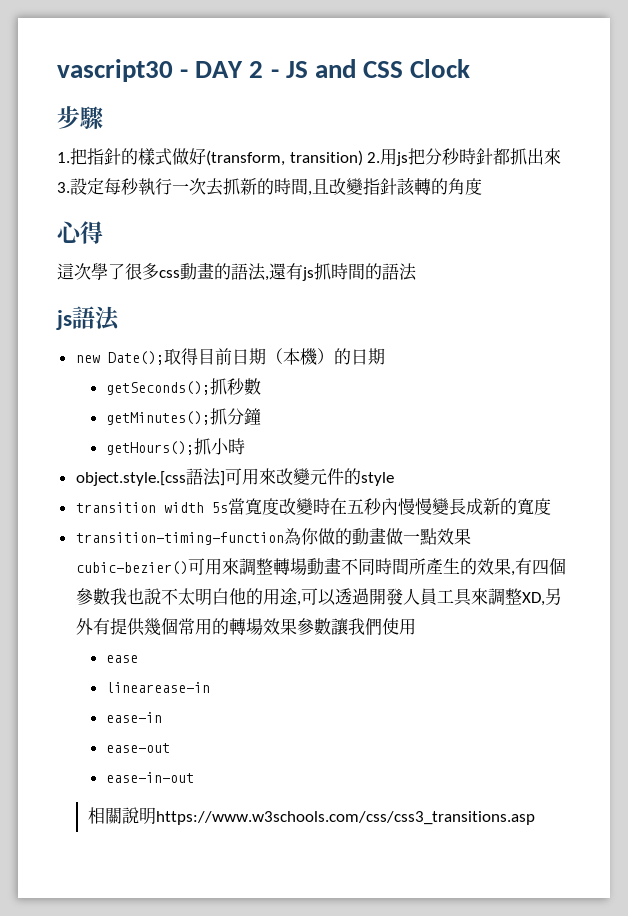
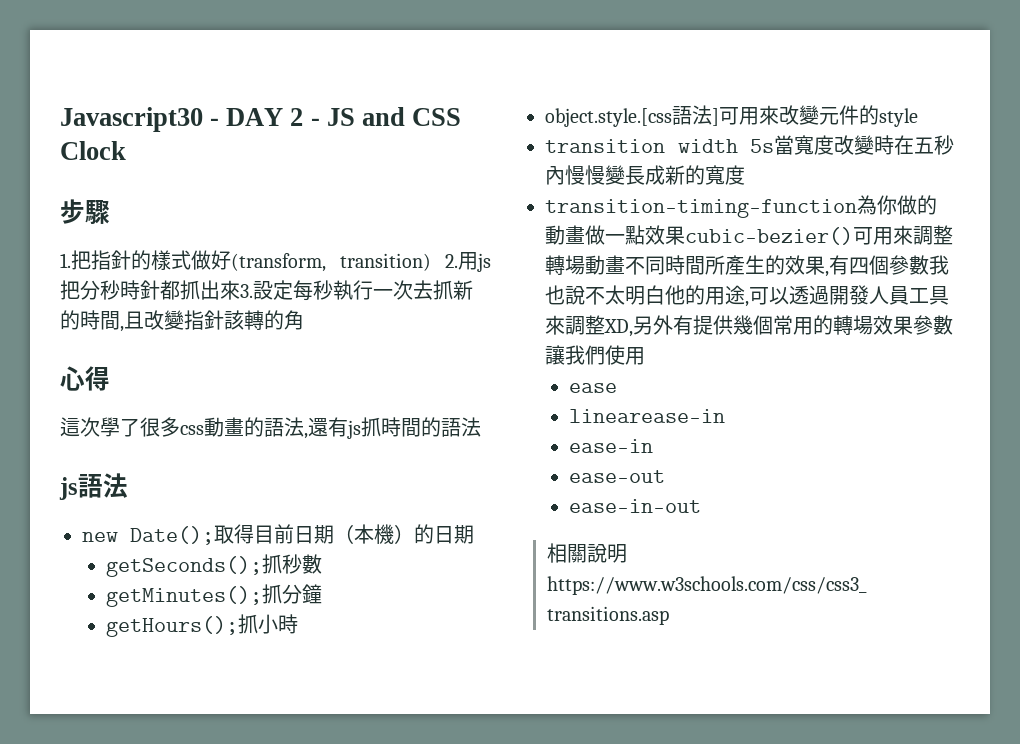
[57,59,173,82] vascript30 -> [60,107,203,132] Javascript30
[465,178,482,195] 度 -> (304, 320) none

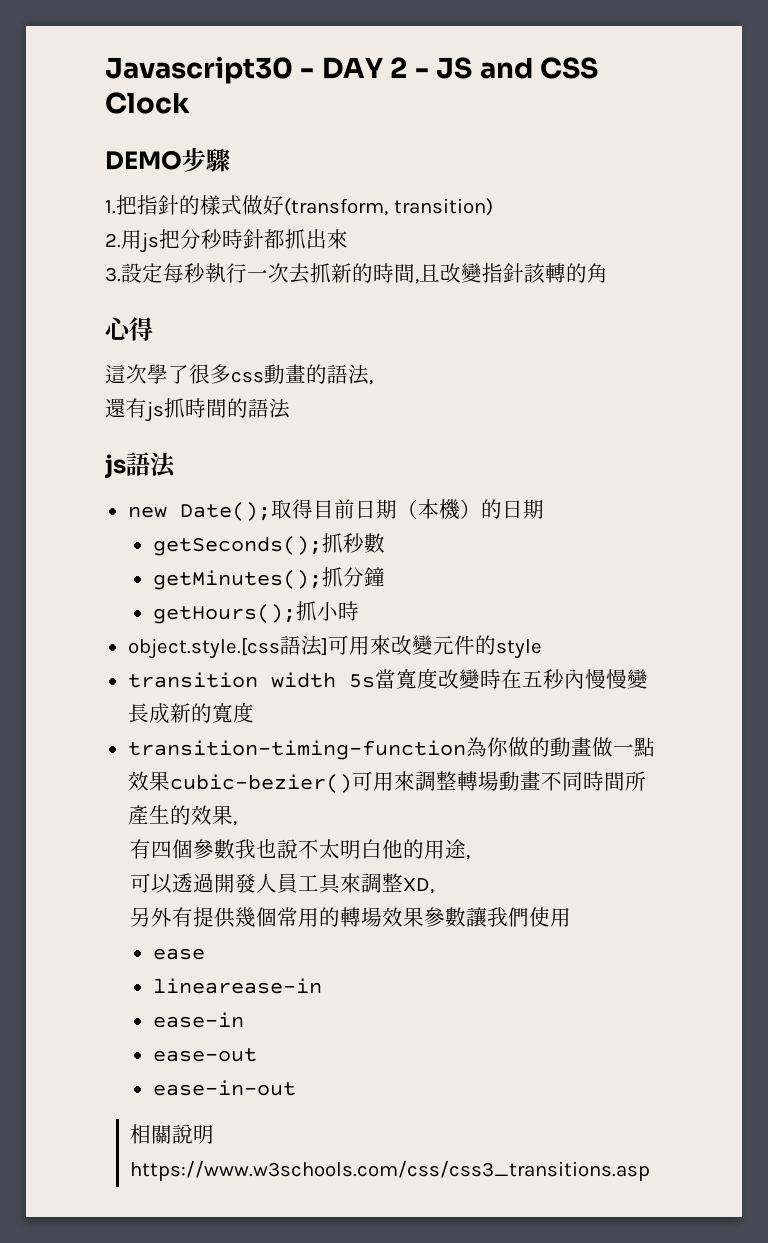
(126, 150) none -> [105,150,182,170] DEMO
(431, 262) none -> (493, 207) //
(240, 290) none -> (348, 239) //
(308, 436) none -> (373, 382) //
(829, 274) none -> (237, 823) //
(749, 304) none -> (471, 857) //
(633, 328) none -> (435, 886) //

